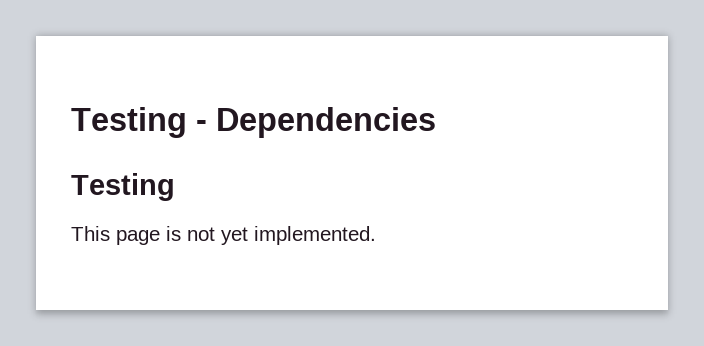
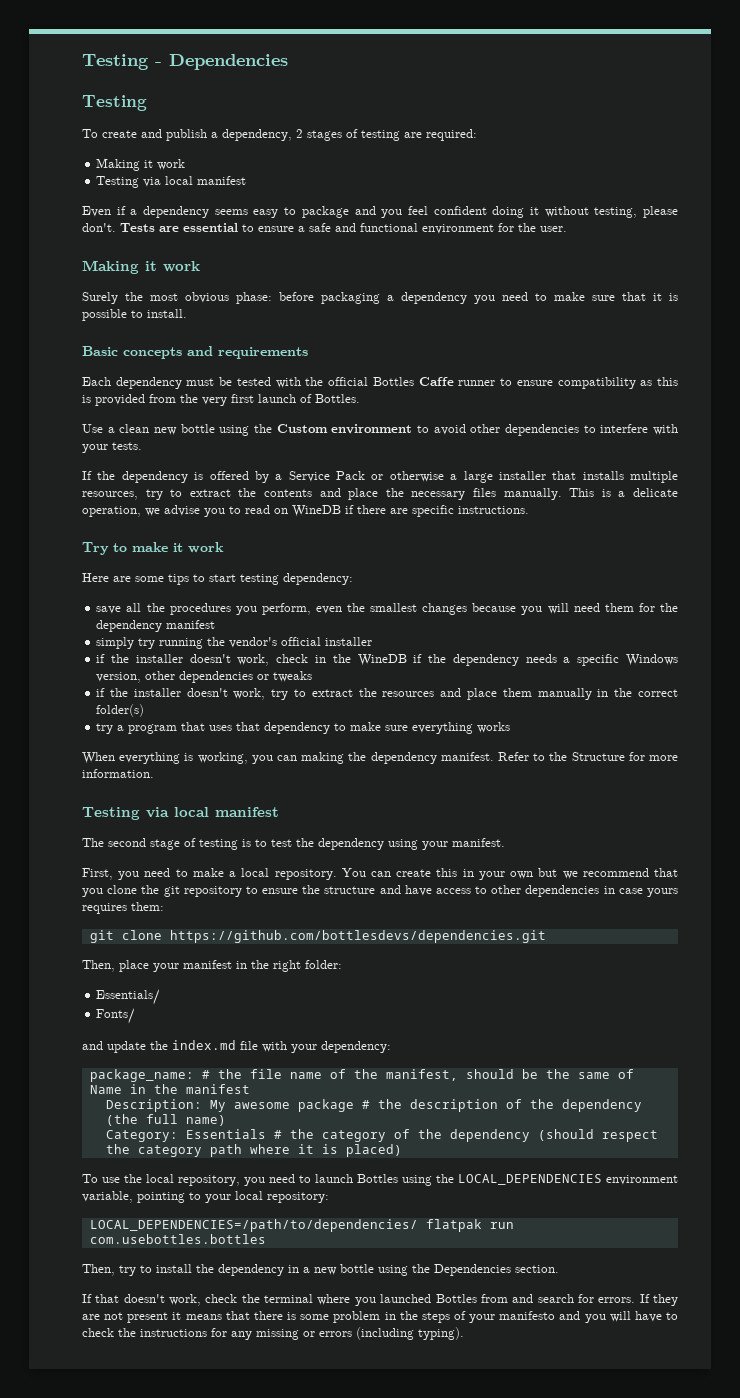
[71,226,376,245] This page is not yet implemented. -> [82,129,477,141] [96,158,186,171] [96,176,247,188] [82,206,678,218] [82,223,567,234] [82,260,200,274] [82,292,678,304] [82,309,187,321] [82,346,308,359] [82,377,678,389] [82,394,360,406] [82,424,678,436] [82,442,142,453] [82,471,678,483] [82,488,679,500] [82,505,529,517] [82,542,224,555] [82,573,353,585] [96,603,678,615] [96,620,216,632] [96,637,373,649] [96,654,679,666] [96,671,313,683] [96,688,678,700] [96,704,145,717] [96,722,511,734] [82,752,678,764] [82,769,154,778] [82,807,279,820] [82,838,505,850] [82,868,678,880] [82,885,678,897] [82,902,164,914] [89,930,546,943] [82,960,342,972] [96,989,161,1005] [96,1008,136,1024] [82,1040,391,1053] [89,1069,634,1082] [89,1084,250,1094] [105,1099,642,1112] [105,1114,226,1126] [105,1129,658,1142] [105,1144,402,1157] [82,1174,678,1186] [82,1191,329,1203] [89,1219,514,1232] [89,1234,266,1244] [82,1264,559,1276] [82,1294,679,1306] [82,1311,678,1323] [82,1327,464,1340] To create and publish a dependency, 2 stages of testing are required: // Making it work // Testing via local manifest // Even if a dependency seems easy to package and you feel confident doing it without testing, please don't. Tests are essential to ensure a safe and functional environment for the user. // Making it work // Surely the most obvious phase: before packaging a dependency you need to make sure that it is possible to install. // Basic concepts and requirements // Each dependency must be tested with the official Bottles Caffe runner to ensure compatibility as this is provided from the very first launch of Bottles. // Use a clean new bottle using the Custom environment to avoid other dependencies to interfere with your tests. // If the dependency is offered by a Service Pack or otherwise a large installer that installs multiple resources, try to extract the contents and place the necessary files manually. This is a delicate operation, we advise you to read on WineDB if there are specific instructions. // Try to make it work // Here are some tips to start testing dependency: // save all the procedures you perform, even the smallest changes because you will need them for the dependency manifest // simply try running the vendor's official installer // if the installer doesn't work, check in the WineDB if the dependency needs a specific Windows version, other dependencies or tweaks // if the installer doesn't work, try to extract the resources and place them manually in the correct folder(s) // try a program that uses that dependency to make sure everything works // When everything is working, you can making the dependency manifest. Refer to the Structure for more information. // Testing via local manifest // The second stage of testing is to test the dependency using your manifest. // First, you need to make a local repository. You can create this in your own but we recommend that you clone the git repository to ensure the structure and have access to other dependencies in case yours requires them: // git clone https://github.com/bottlesdevs/dependencies.git // Then, place your manifest in the right folder: // Essentials/ // Fonts/ // and update the index.md file with your dependency: // package_name: # the file name of the manifest, should be the same of Name in the manifest // Description: My awesome package # the description of the dependency (the full name) // Category: Essentials # the category of the dependency (should respect the category path where it is placed) // To use the local repository, you need to launch Bottles using the LOCAL_DEPENDENCIES environment variable, pointing to your local repository: // LOCAL_DEPENDENCIES=/path/to/dependencies/ flatpak run com.usebottles.bottles // Then, try to install the dependency in a new bottle using the Dependencies section. // If that doesn't work, check the terminal where you launched Bottles from and search for errors. If they are not present it means that there is some problem in the steps of your manifesto and you will have to check the instructions for any missing or errors (including typing).

